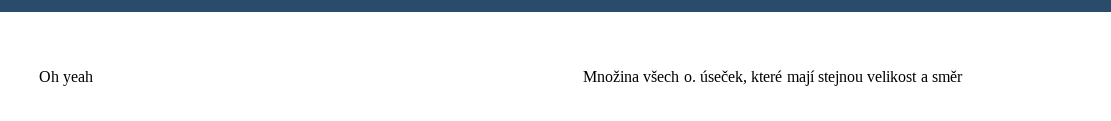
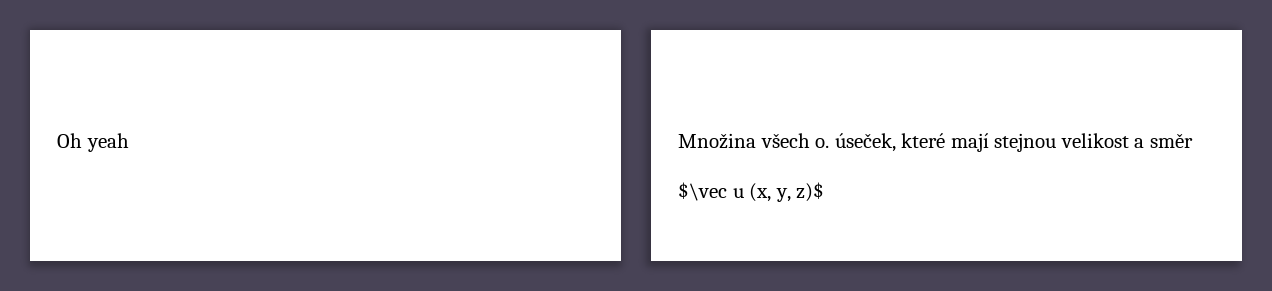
(963, 76) none -> [678,182,825,202] // $\vec u (x, y, z)$

